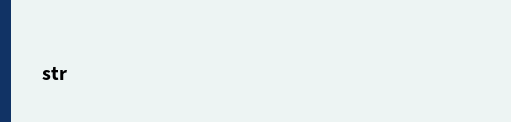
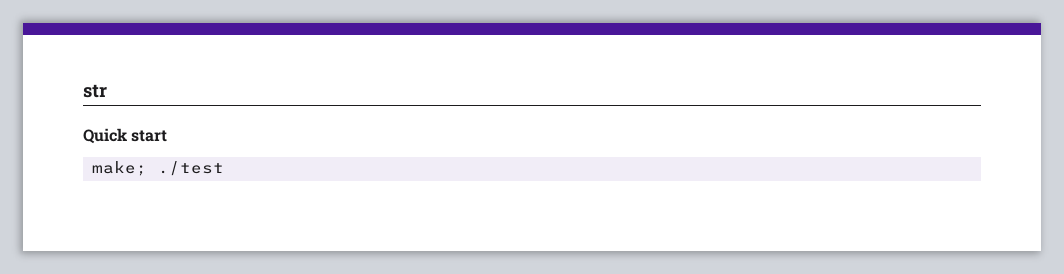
(67, 73) none -> [83,128,168,144] [92,161,225,176] // Quick start // make; ./test

